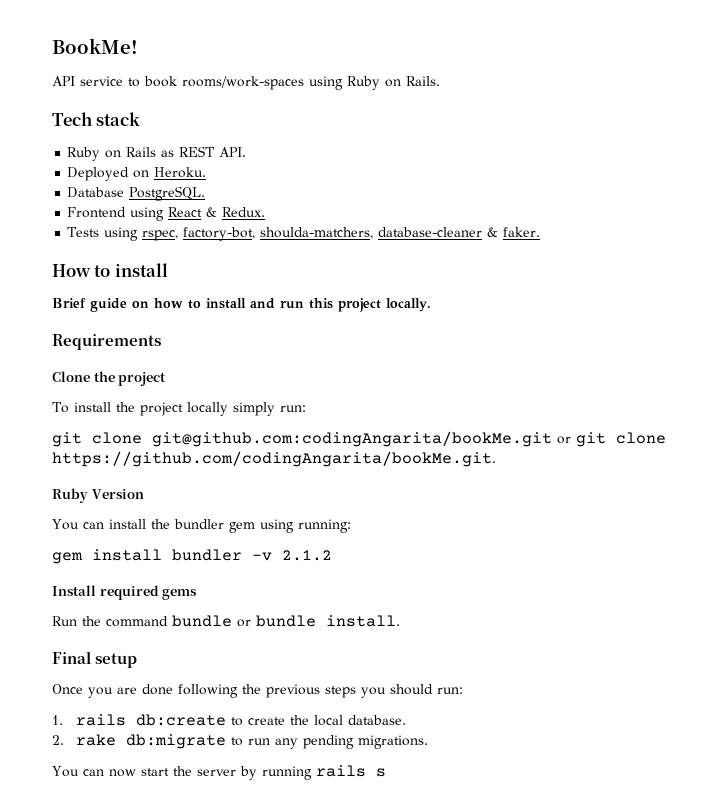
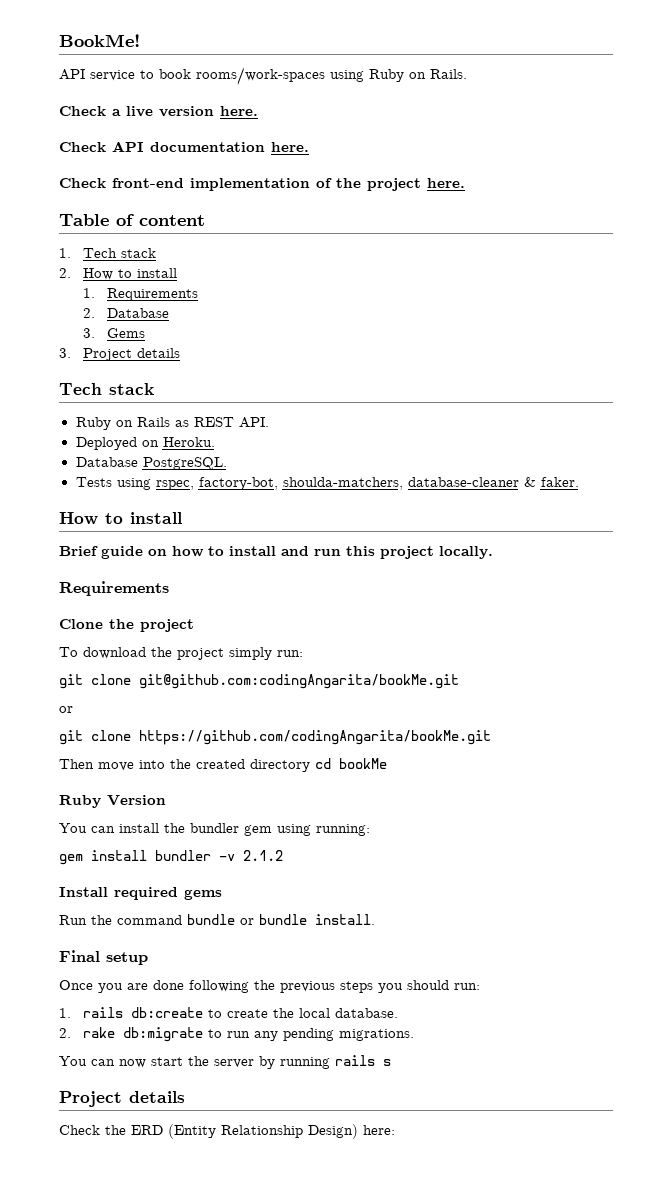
(440, 81) none -> [59,106,258,117] [59,141,309,152] [59,178,465,191] [59,214,205,226] [59,248,156,258] [59,268,177,280] [82,288,198,301] [82,308,169,318] [82,328,145,338] [59,348,180,361] // Check a live version here. // Check API documentation here. // Check front-end implementation of the project here. // Table of content // 1. Tech stack // 2. How to install // 1. Requirements // 2. Database // 3. Gems // 3. Project details
[67,207,266,221] // Frontend using React & Redux. -> (227, 463) none
[73,402,228,416] install the project locally -> [83,647,224,660] download the project
[557,432,666,447] [52,451,496,467] or git clone https://github.com/codingAngarita/bookMe.git. -> [59,706,73,713] [59,730,491,745] [59,758,387,772] // or // git clone https://github.com/codingAngarita/bookMe.git // Then move into the created directory cd bookMe
(386, 772) none -> [59,1091,185,1107] [59,1124,395,1139] // Project details // Check the ERD (Entity Relationship Design) here:

